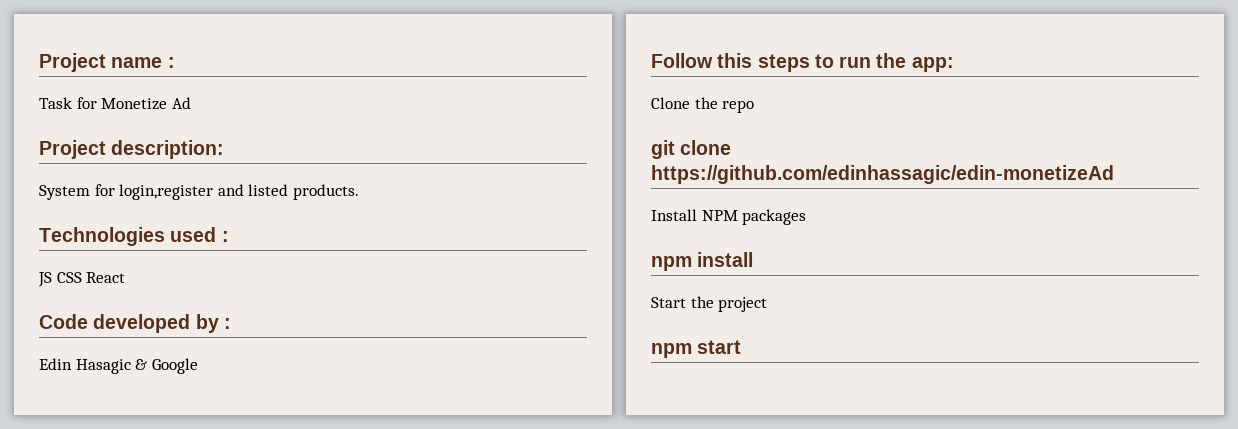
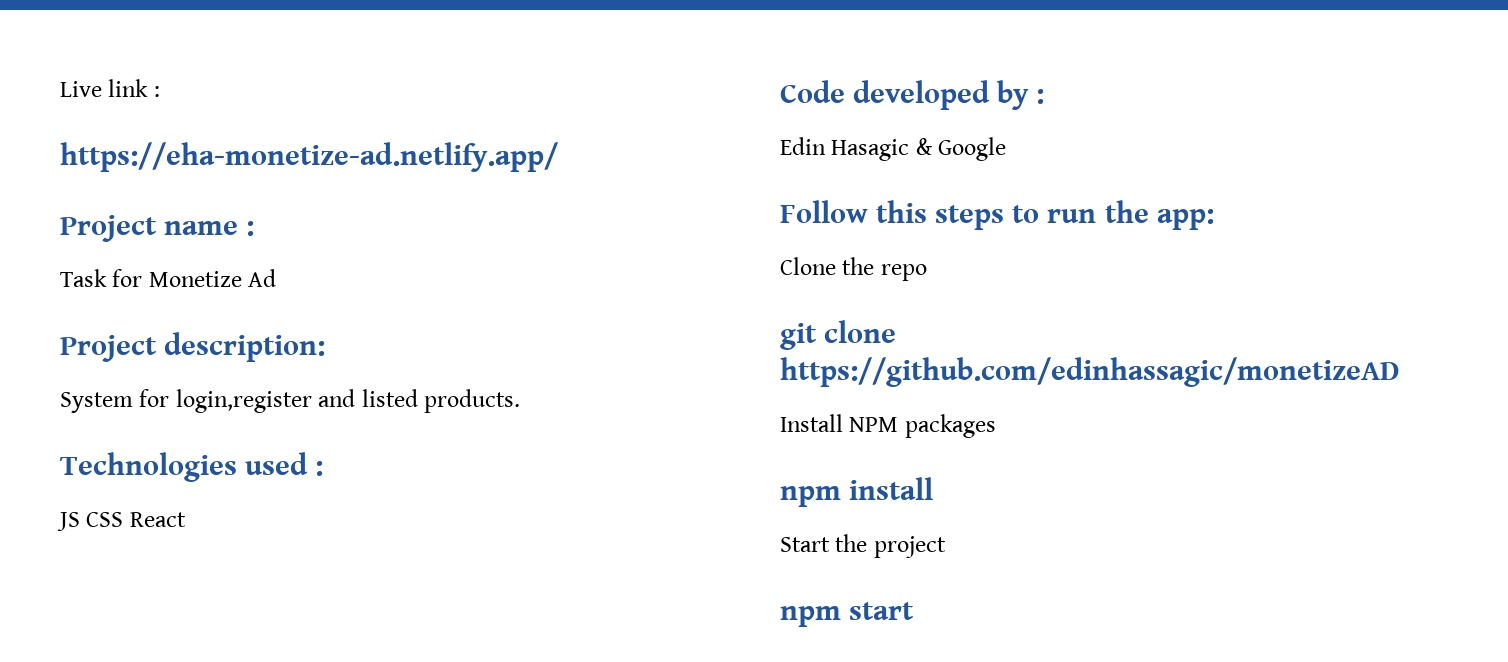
(39, 62) none -> [60,79,160,97] [60,142,558,172] Live link : // https://eha-monetize-ad.netlify.app/ //
[651,165,1114,184] https://github.com/edinhassagic/edin-monetizeAd -> [780,357,1400,387] https://github.com/edinhassagic/monetizeAD

